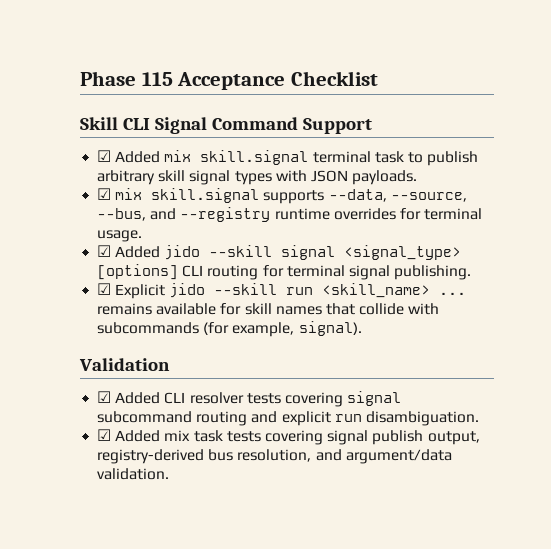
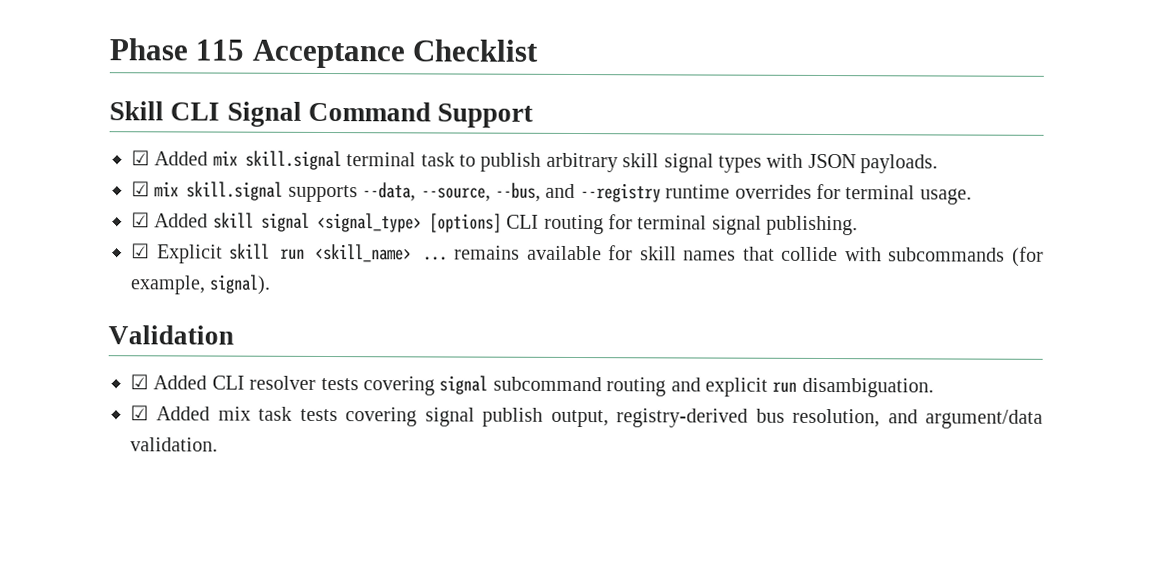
[164,245,273,260] jido --skill -> [212,212,254,229] skill
[169,283,278,298] jido --skill -> [229,243,271,260] skill

